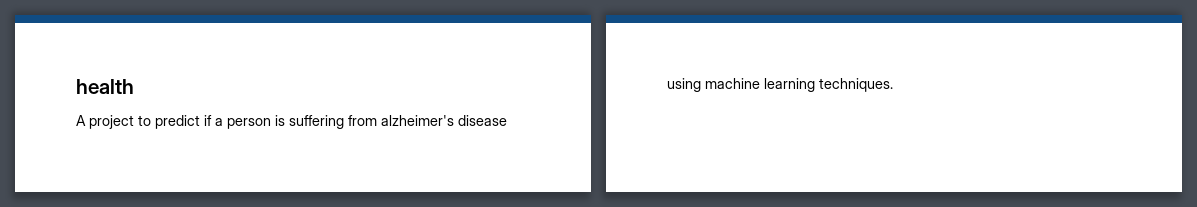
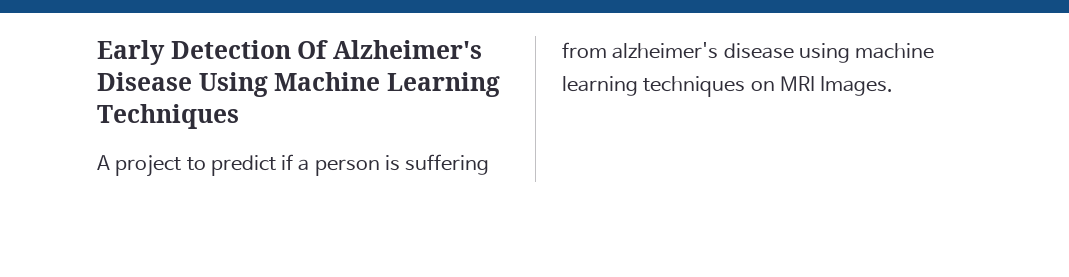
[76,79,134,94] health -> [97,40,482,65] [97,72,500,97] [97,104,239,129] Early Detection Of Alzheimer's Disease Using Machine Learning Techniques
[819,78,893,92] techniques. -> [643,76,894,97] techniques on MRI Images.

